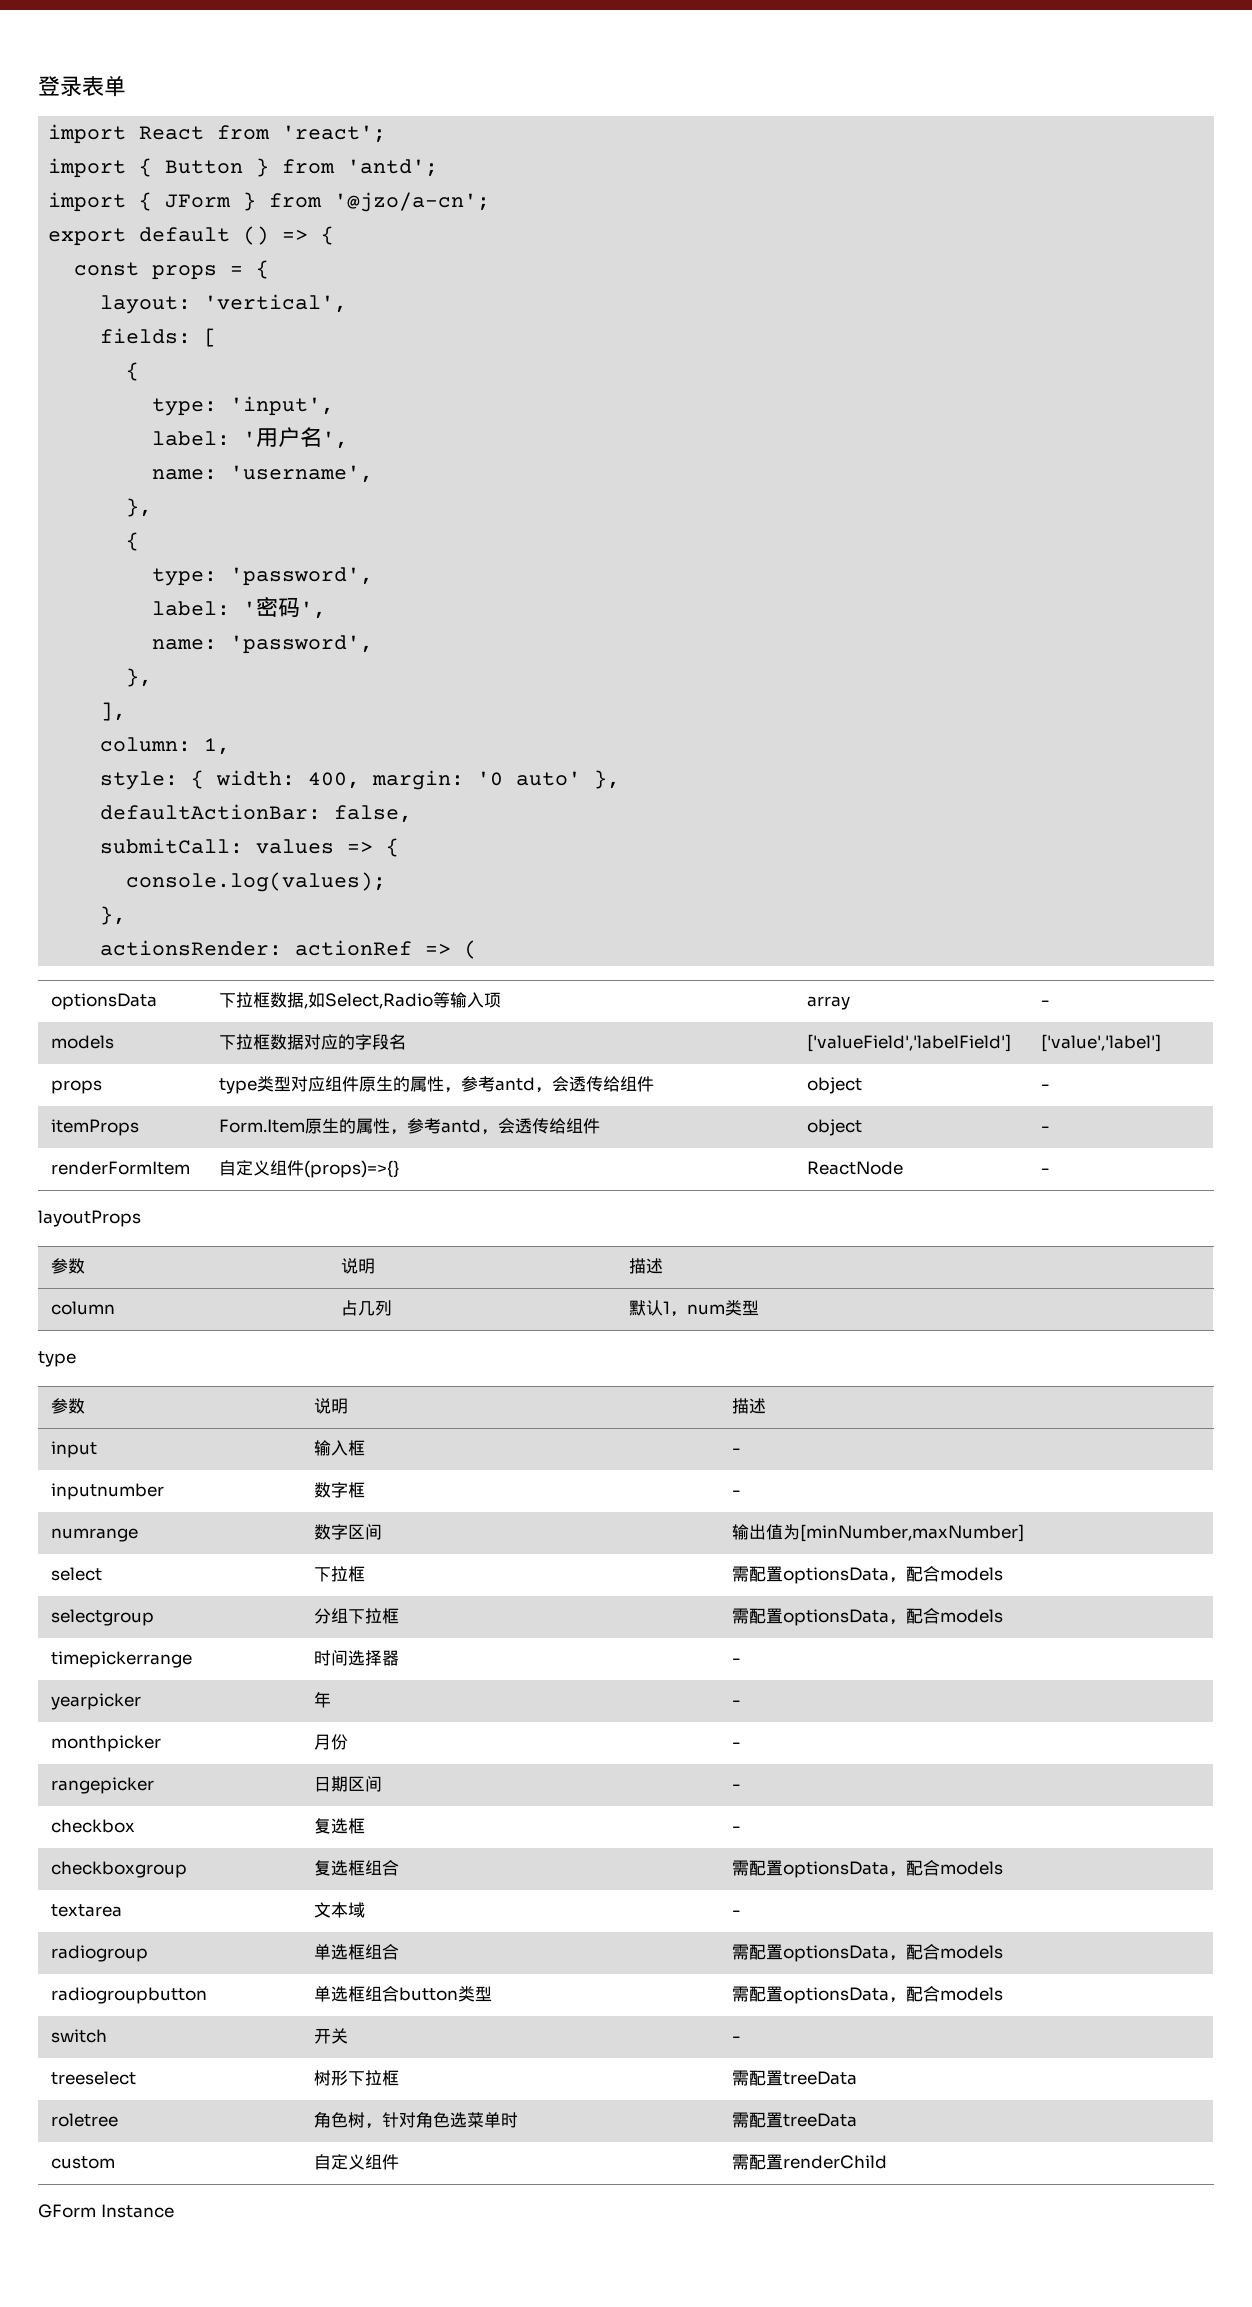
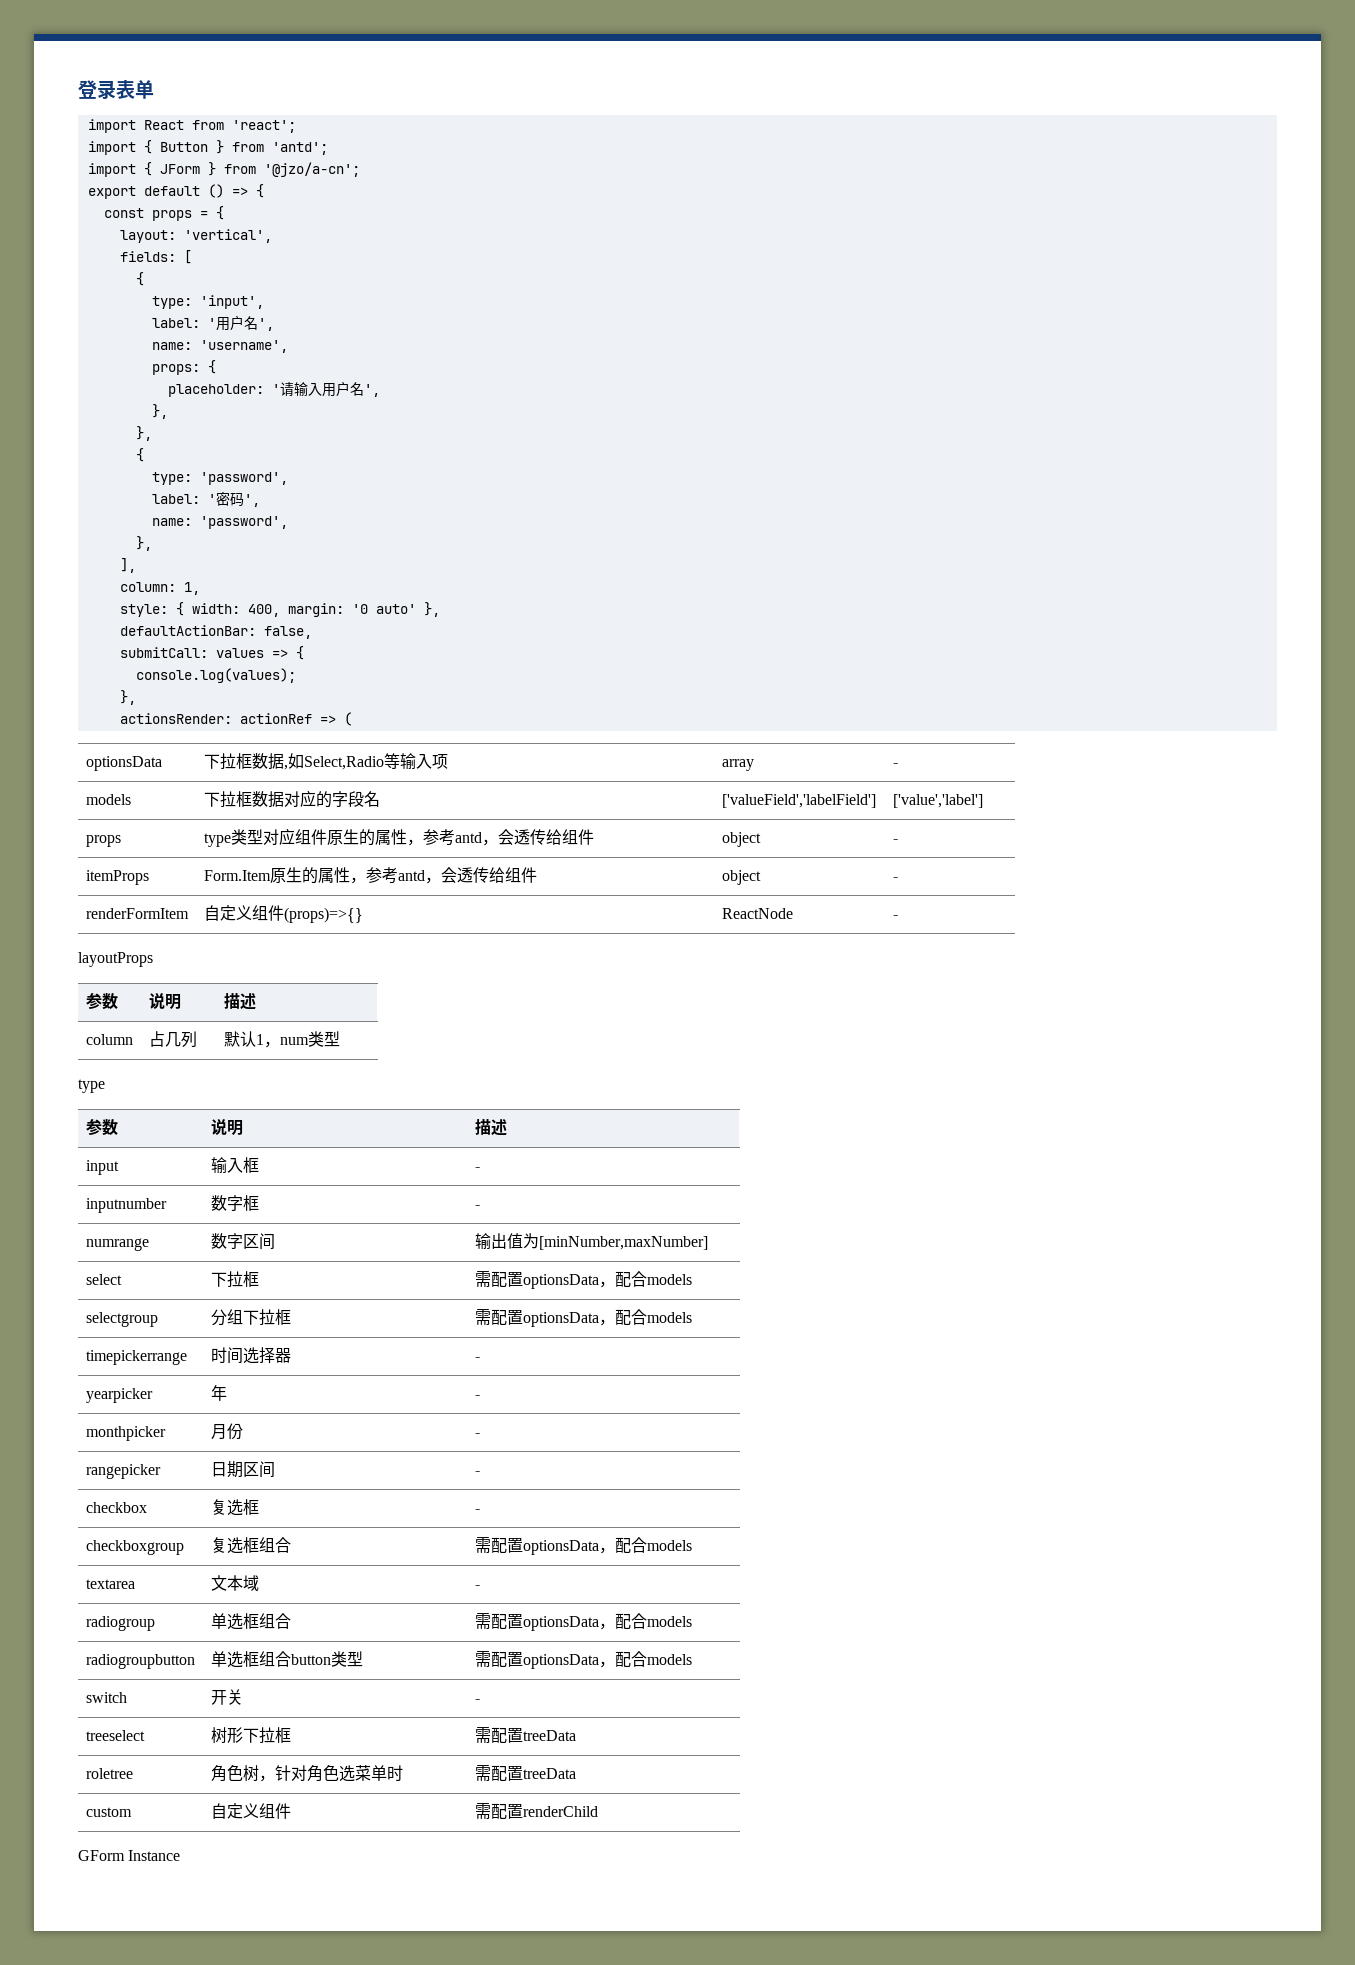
(374, 474) none -> [151,360,216,375] [167,381,380,397] [151,404,168,419] // props: { // placeholder: '请输入用户名', // },

